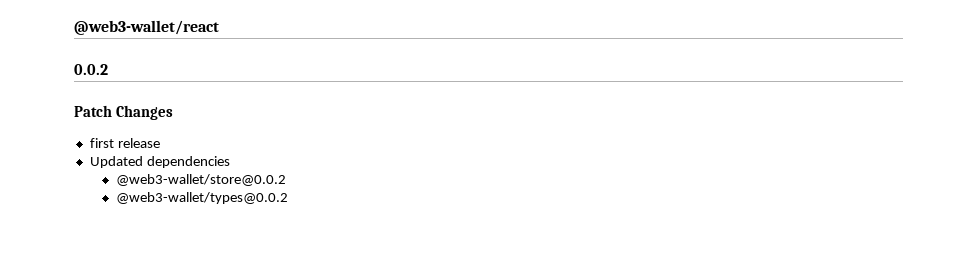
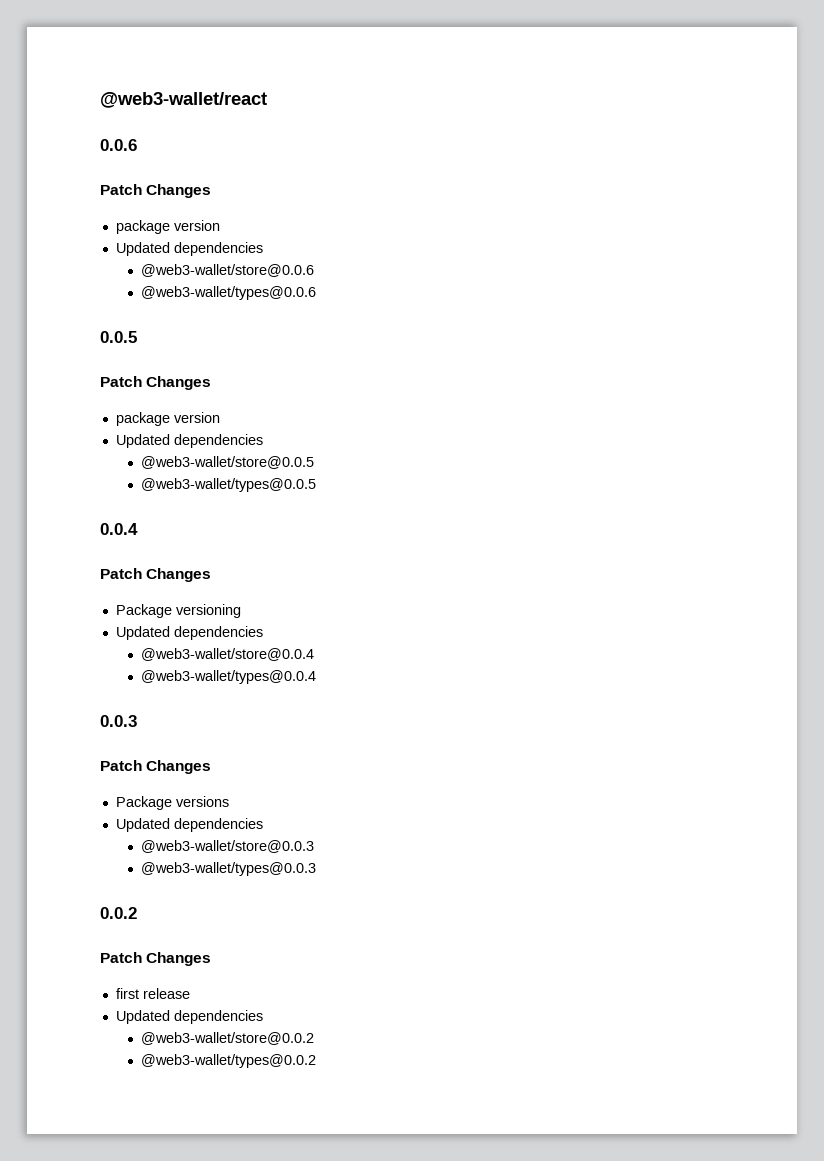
(219, 27) none -> [100,139,137,151] [100,184,212,198] [115,220,220,234] [115,242,263,256] [141,264,315,277] [141,286,317,300] [100,331,137,343] [100,376,212,390] [115,412,220,426] [115,434,263,448] [141,456,315,469] [141,478,317,492] [100,523,138,535] [100,568,212,582] [115,604,241,618] [115,626,263,640] [141,648,315,661] [141,670,317,684] [100,715,137,727] [100,760,212,774] [115,796,229,810] [115,818,263,832] [141,840,315,853] [141,862,317,876] // 0.0.6 // Patch Changes // package version // Updated dependencies // @web3-wallet/store@0.0.6 // @web3-wallet/types@0.0.6 // 0.0.5 // Patch Changes // package version // Updated dependencies // @web3-wallet/store@0.0.5 // @web3-wallet/types@0.0.5 // 0.0.4 // Patch Changes // Package versioning // Updated dependencies // @web3-wallet/store@0.0.4 // @web3-wallet/types@0.0.4 // 0.0.3 // Patch Changes // Package versions // Updated dependencies // @web3-wallet/store@0.0.3 // @web3-wallet/types@0.0.3

